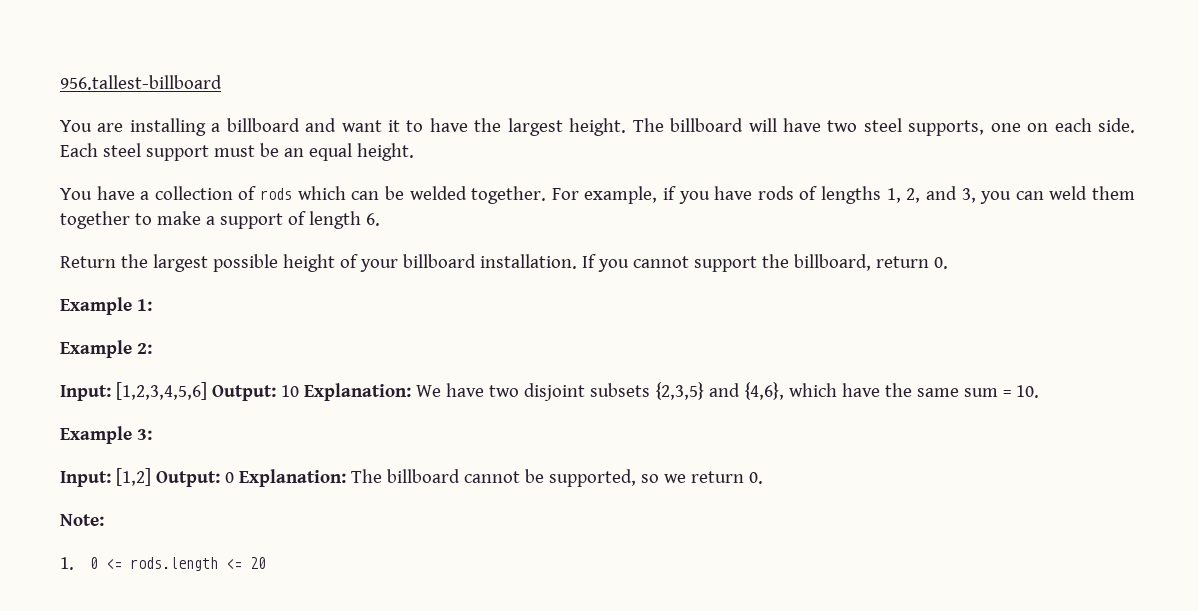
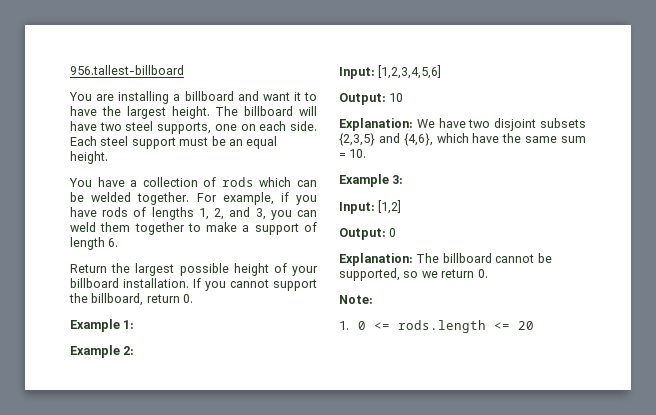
(207, 391) none -> (442, 72) //
(299, 391) none -> (404, 97) //
(151, 477) none -> (402, 207) //
(234, 477) none -> (397, 232) //

